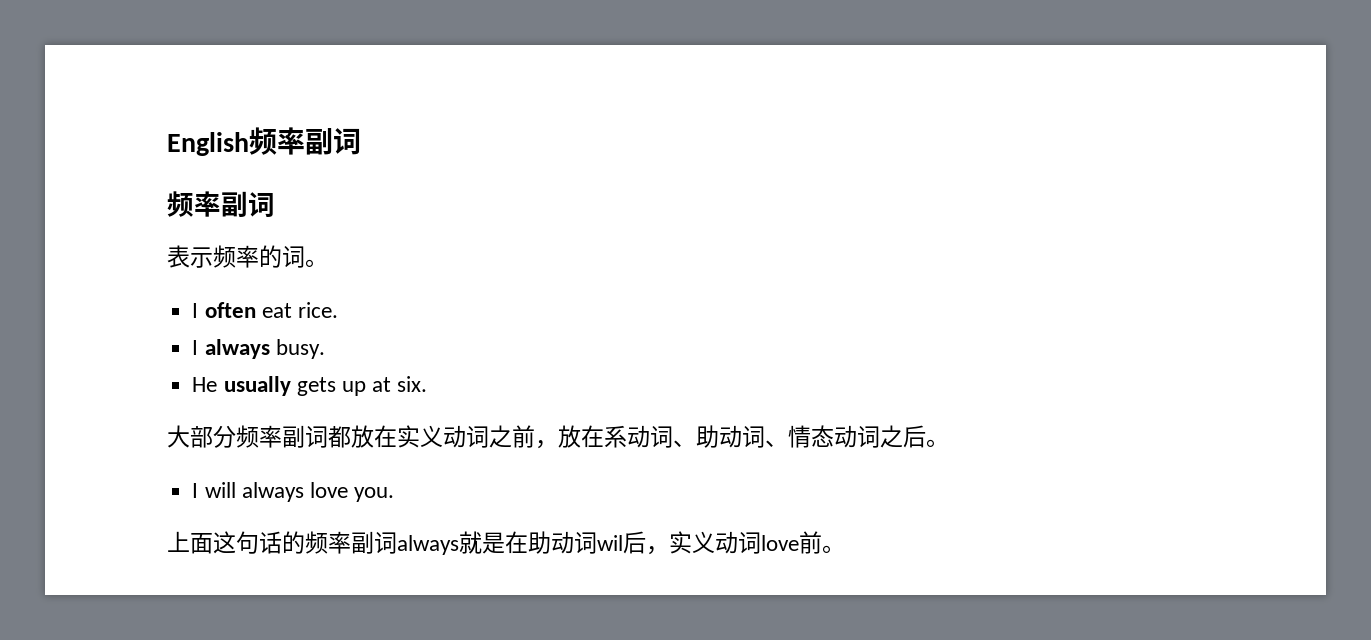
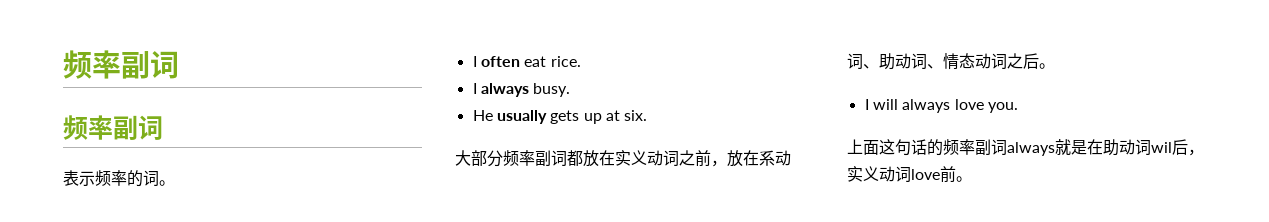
[167,132,249,156] English -> (63, 64) none

